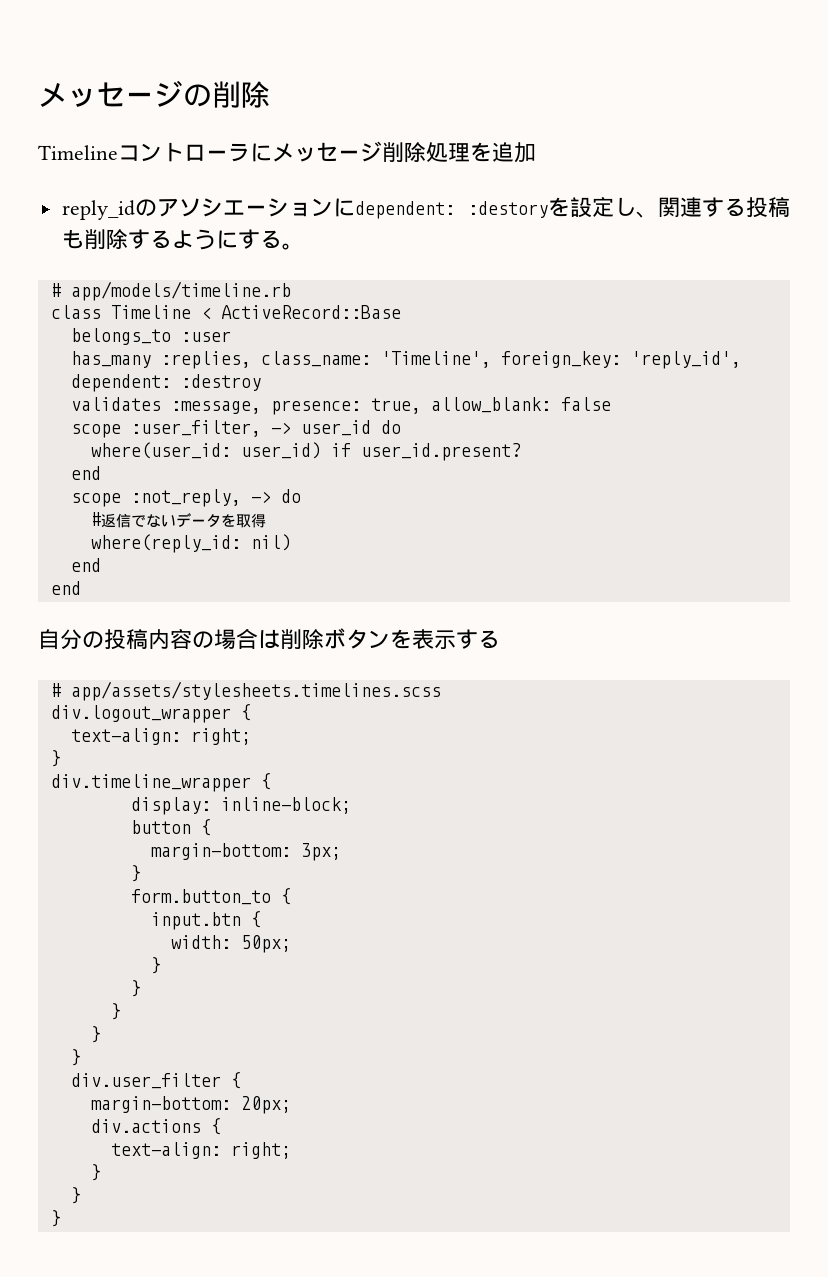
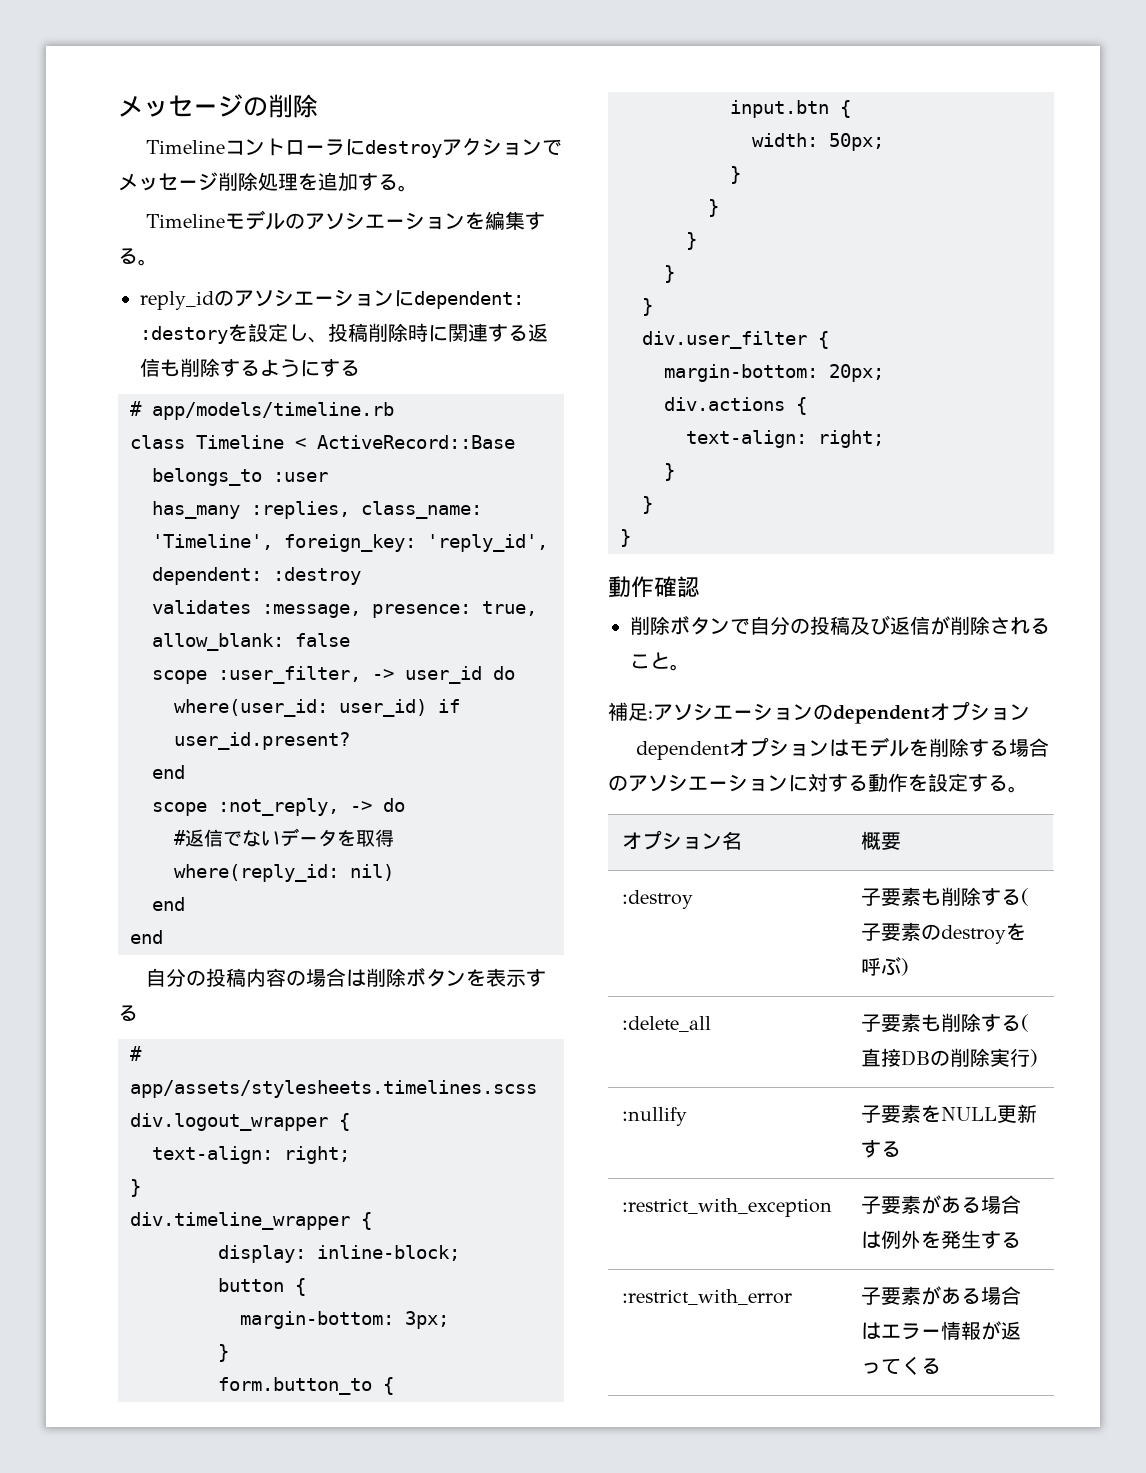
(272, 152) none -> [364,138,562,158] destroyアクションで
(536, 152) none -> [358,173,418,192] [145,210,545,230] [118,248,158,266] する。 // Timelineモデルのアソシエーションを編集する。
(658, 214) none -> [328,323,448,342] 投稿削除時に
[746,197,790,218] 投稿 -> [528,323,548,342] [140,358,160,377] 返信
[281,243,304,250] 。 -> (360, 368) none
(61, 1218) none -> [608,576,700,598] [630,615,1050,635] [630,652,690,671] [608,701,1030,724] [635,737,1049,760] [608,773,1028,793] [622,830,743,850] [861,831,902,850] [622,890,694,909] [861,887,1030,906] [861,922,1027,944] [861,956,910,976] [622,1016,712,1032] [861,1013,1030,1032] [861,1048,1039,1067] [622,1107,688,1126] [861,1104,1038,1123] [861,1140,902,1158] [622,1198,833,1217] [861,1195,1022,1214] [861,1230,1022,1249] [622,1289,793,1305] [861,1286,1022,1305] [861,1321,1022,1340] [861,1356,942,1375] // 動作確認 // 削除ボタンで自分の投稿及び返信が削除されること。 // 補足:アソシエーションのdependentオプション // dependentオプションはモデルを削除する場合のアソシエーションに対する動作を設定する。 // オプション名 | 概要 // :destroy | 子要素も削除する(子要素のdestroyを呼ぶ) // :delete_all | 子要素も削除する(直接DBの削除実行) // :nullify | 子要素をNULL更新する // :restrict_with_exception | 子要素がある場合は例外を発生する // :restrict_with_error | 子要素がある場合はエラー情報が返ってくる

